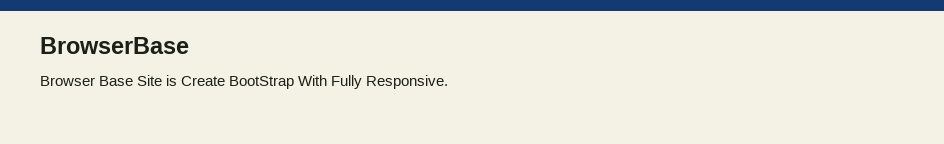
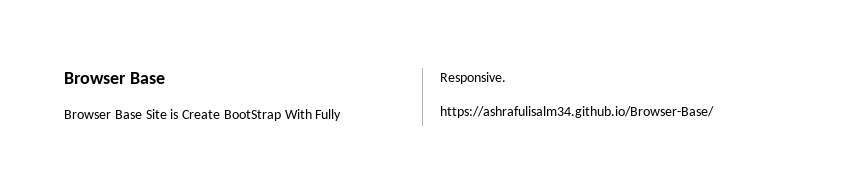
[40,37,189,54] BrowserBase -> [64,72,165,84] Browser Base
(449, 82) none -> [440,106,714,118] // https://ashrafulisalm34.github.io/Browser-Base/

